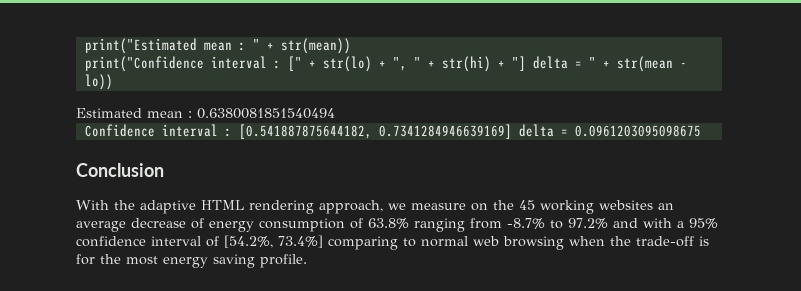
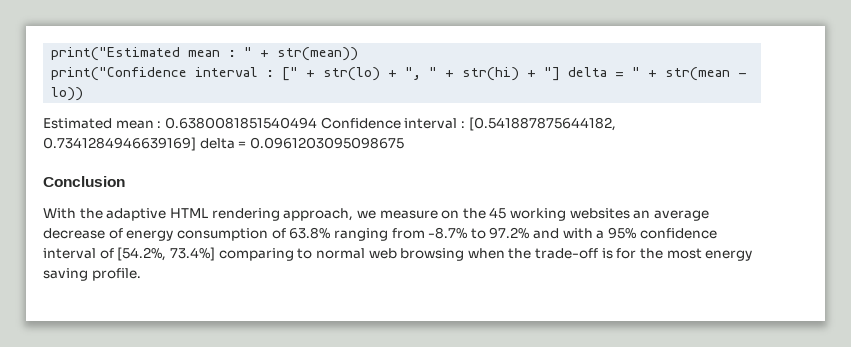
(335, 113) // -> (317, 123) none

